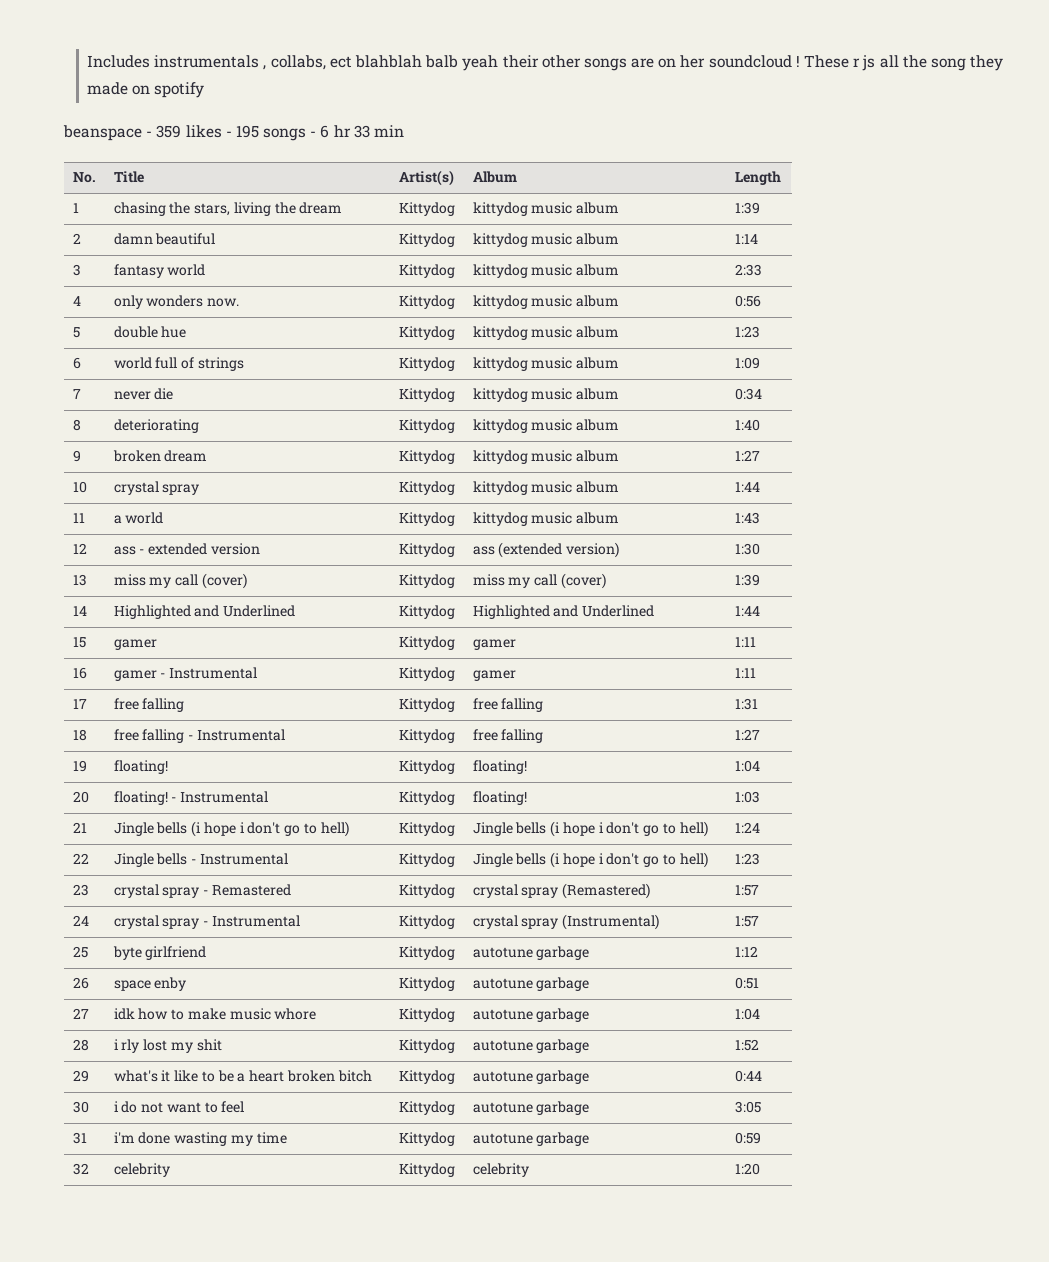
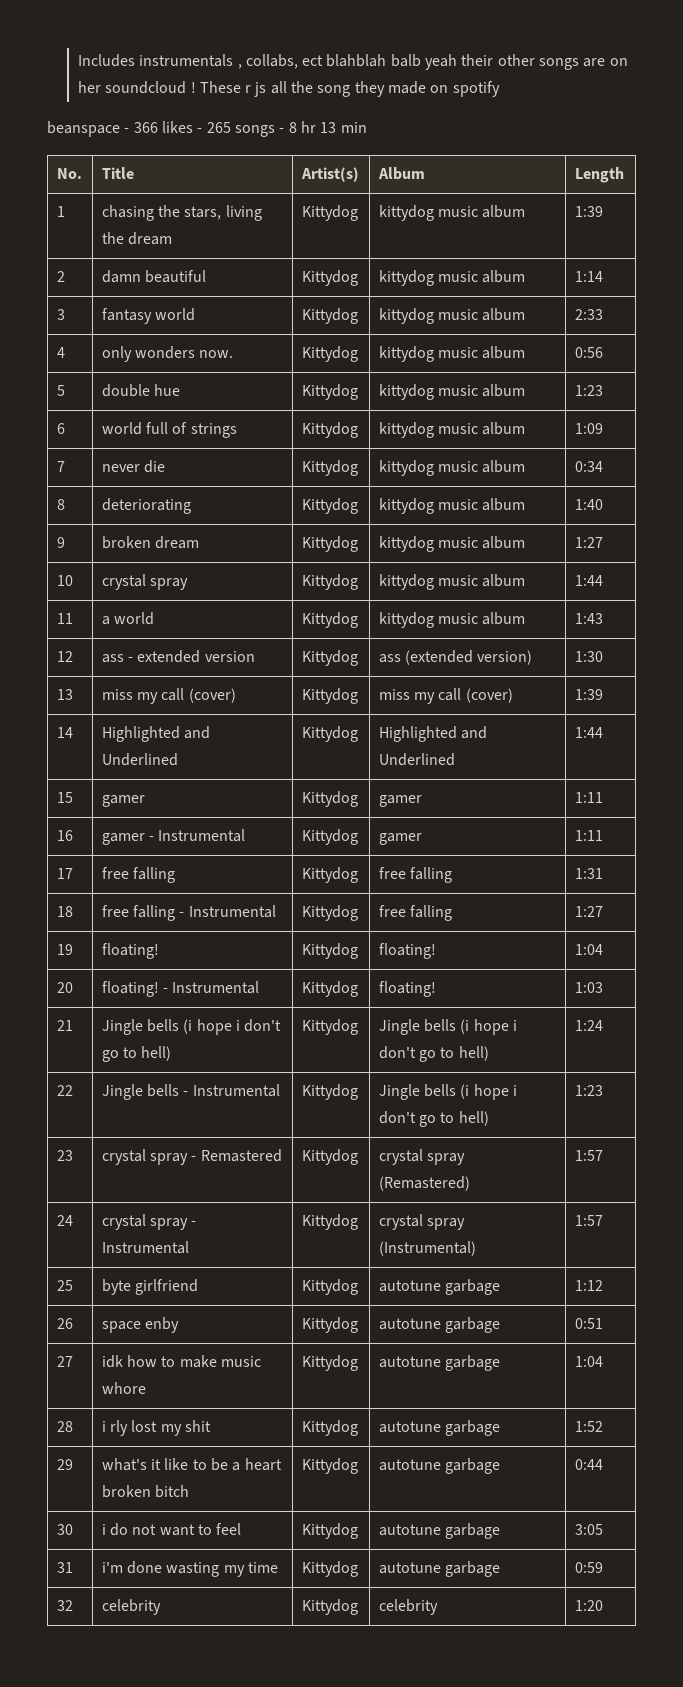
[156,125,182,138] 359 -> [133,122,158,133] 366
[235,125,259,138] 195 -> [206,122,231,133] 265
[320,125,370,138] 6 hr 33 -> [288,121,337,133] 8 hr 13

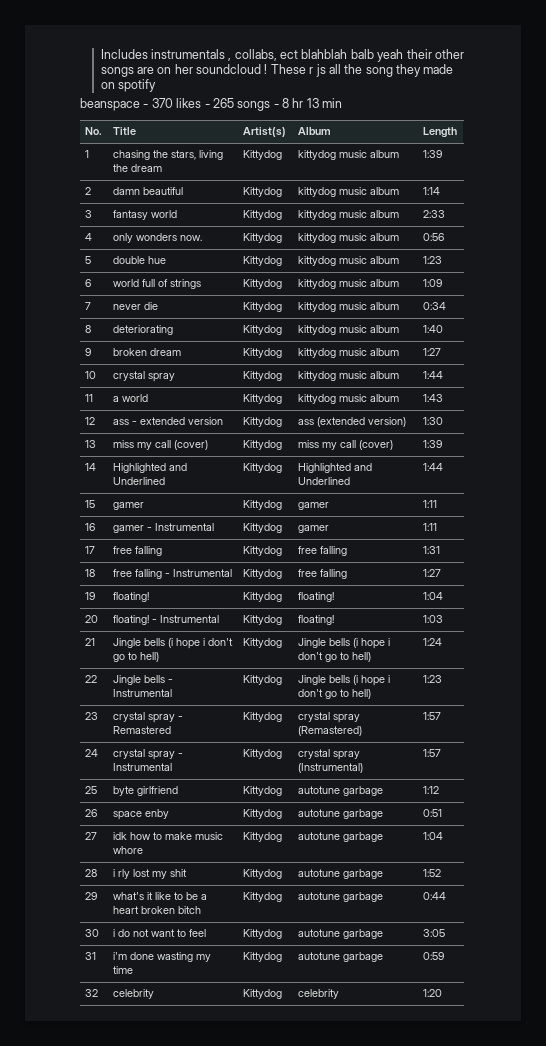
[133,122,158,133] 366 -> [151,98,173,108] 370

